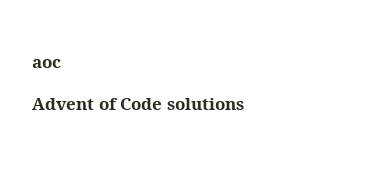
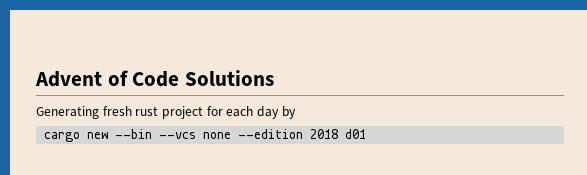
[32,59,61,68] aoc // -> (35, 79) none
[166,98,244,110] solutions -> [185,70,275,86] [36,106,296,119] [44,129,367,142] Solutions // Generating fresh rust project for each day by // cargo new --bin --vcs none --edition 2018 d01

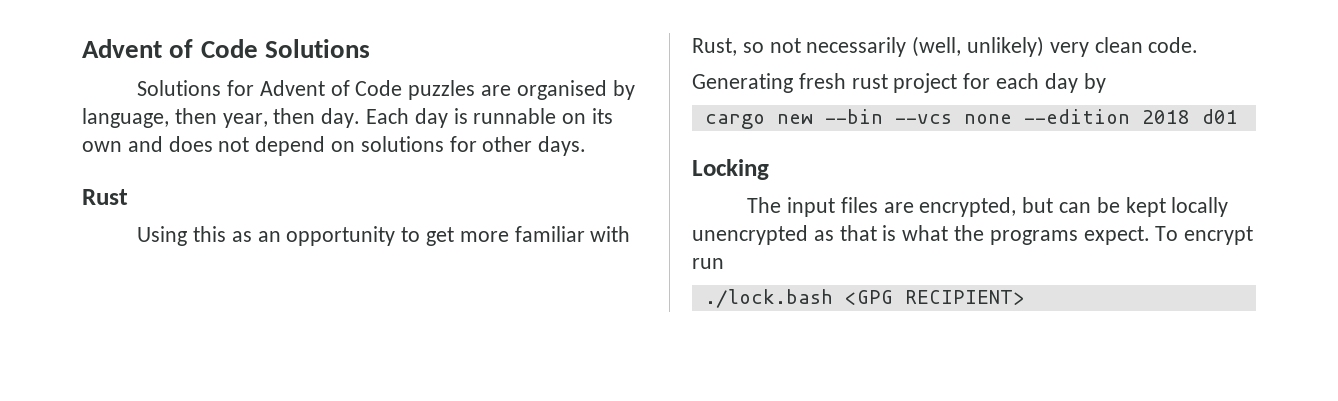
(275, 78) none -> [137,80,635,100] [82,108,614,128] [82,136,587,156] [82,189,128,205] [137,226,631,246] [692,36,1199,57] // Solutions for Advent of Code puzzles are organised by language, then year, then day. Each day is runnable on its own and does not depend on solutions for other days. // Rust // Using this as an opportunity to get more familiar with Rust, so not necessarily (well, unlikely) very clean code.
(367, 134) none -> [692,159,769,180] [747,197,1229,217] [692,225,1254,245] [692,258,724,269] [704,289,1025,308] // Locking // The input files are encrypted, but can be kept locally unencrypted as that is what the programs expect. To encrypt run // ./lock.bash <GPG RECIPIENT>

